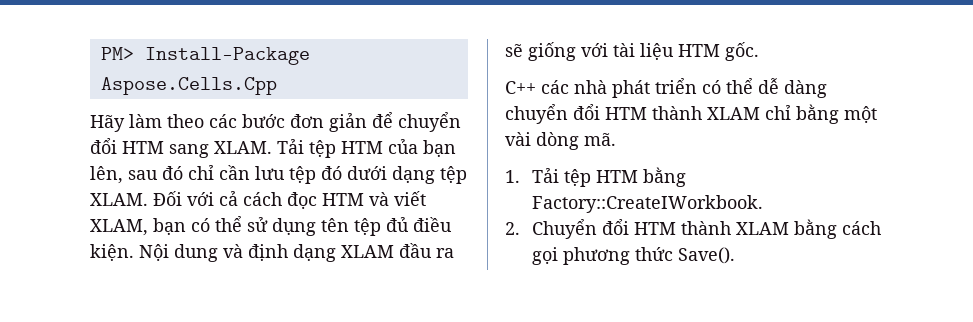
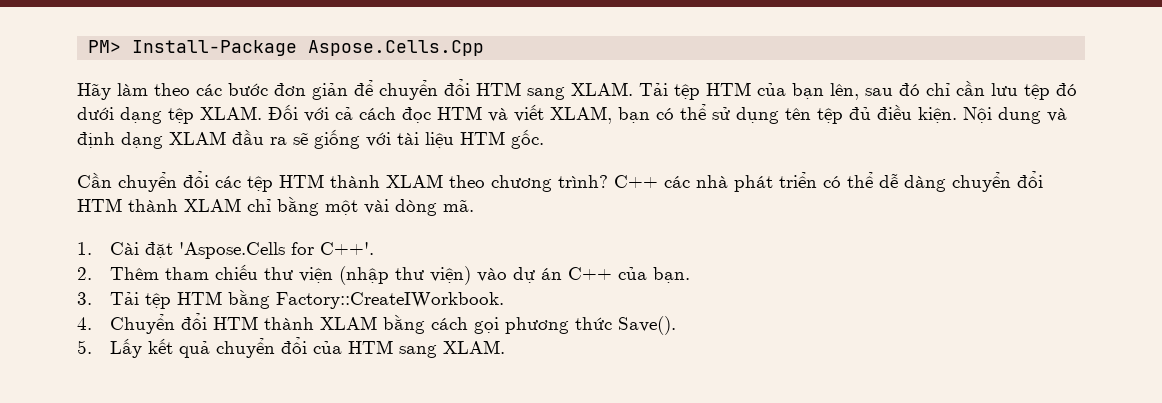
(759, 51) none -> [77,171,608,192] Cần chuyển đổi các tệp HTM thành XLAM theo chương trình?
(520, 176) none -> [110,242,375,259] [77,264,691,285] [77,292,92,305] Cài đặt 'Aspose.Cells for C++'. // 2. Thêm tham chiếu thư viện (nhập thư viện) vào dự án C++ của bạn. // 3.
[505,222,520,235] 2. -> [77,317,92,330] 4.
(736, 255) none -> [77,337,506,358] // 5. Lấy kết quả chuyển đổi của HTM sang XLAM.

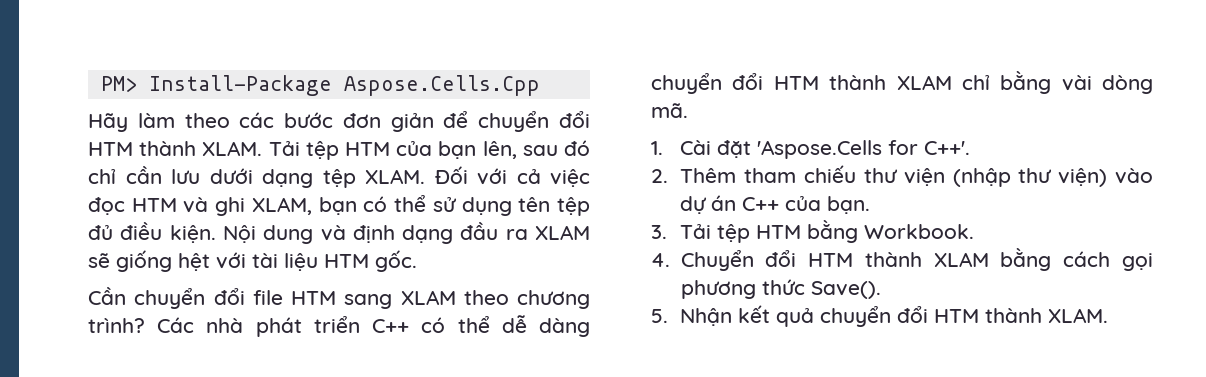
[527,87,565,100] sang -> [139,141,197,156] thành
[1024,83,1077,100] tệp đó -> (200, 176) none
[359,107,396,120] cách -> [550,169,590,187] việc
[514,104,544,122] viết -> [215,197,246,216] ghi
[169,131,226,145] XLAM -> (454, 234) none
(287, 141) none -> [535,225,590,240] XLAM
(360, 139) none -> [178,253,210,271] hệt
[215,174,380,192] các tệp HTM thành -> [252,290,393,309] file HTM sang
[614,175,690,188] C++ các -> [157,317,195,333] Các
(817, 180) none -> [372,319,410,333] C++
[325,200,358,215] một -> (1052, 82) none
[276,292,505,309] Factory::CreateIWorkbook. -> [864,224,975,239] Workbook.
[110,338,143,358] Lấy -> [680,308,733,326] Nhận
[313,340,438,358] của HTM sang -> [934,308,1043,323] HTM thành

